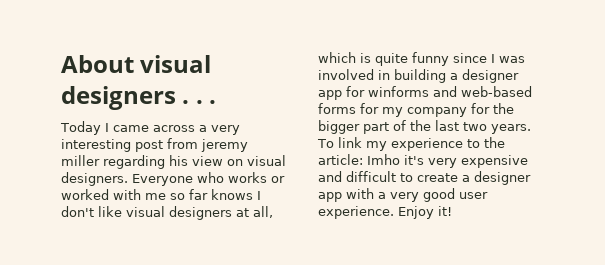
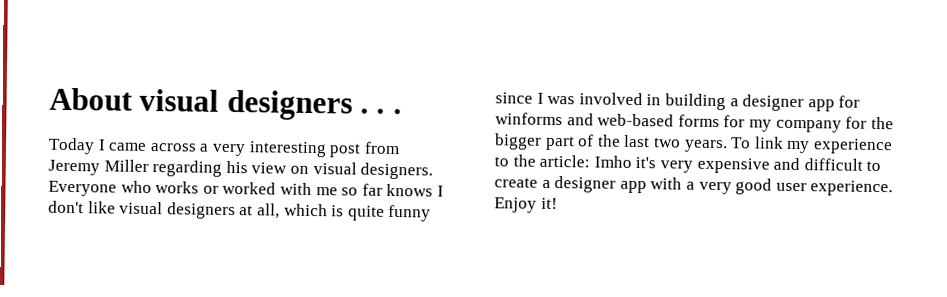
[201,139,248,152] [61,155,100,166] jeremy miller -> [48,159,149,176] Jeremy Miller

